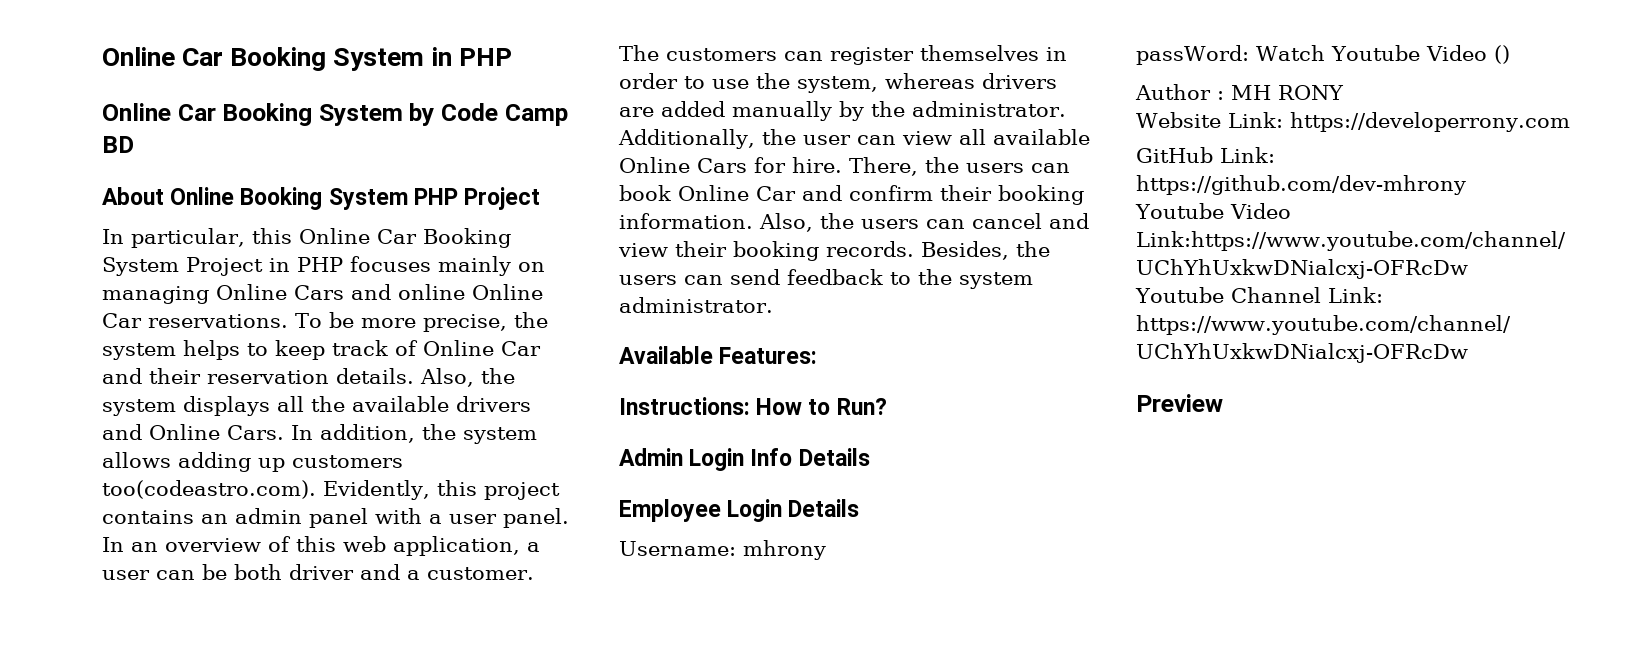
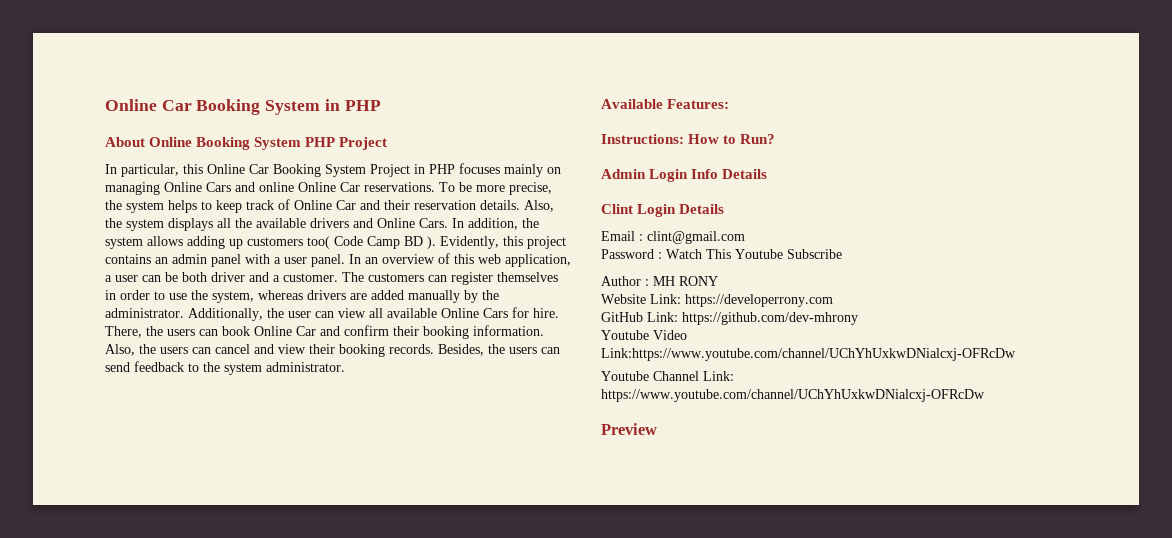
[102,103,568,126] [102,136,134,153] // Online Car Booking System by Code Camp BD -> (381, 105) none
[102,480,316,499] too(codeastro.com). -> [307,236,436,249] too( Code Camp BD ).
[619,499,721,522] Employee -> [601,204,633,214] Clint
[619,540,826,560] [1136,45,1510,65] Username: mhrony // passWord: Watch Youtube Video () -> [601,231,745,244] [601,249,842,259] Email : clint@gmail.com // Password : Watch This Youtube Subscribe

